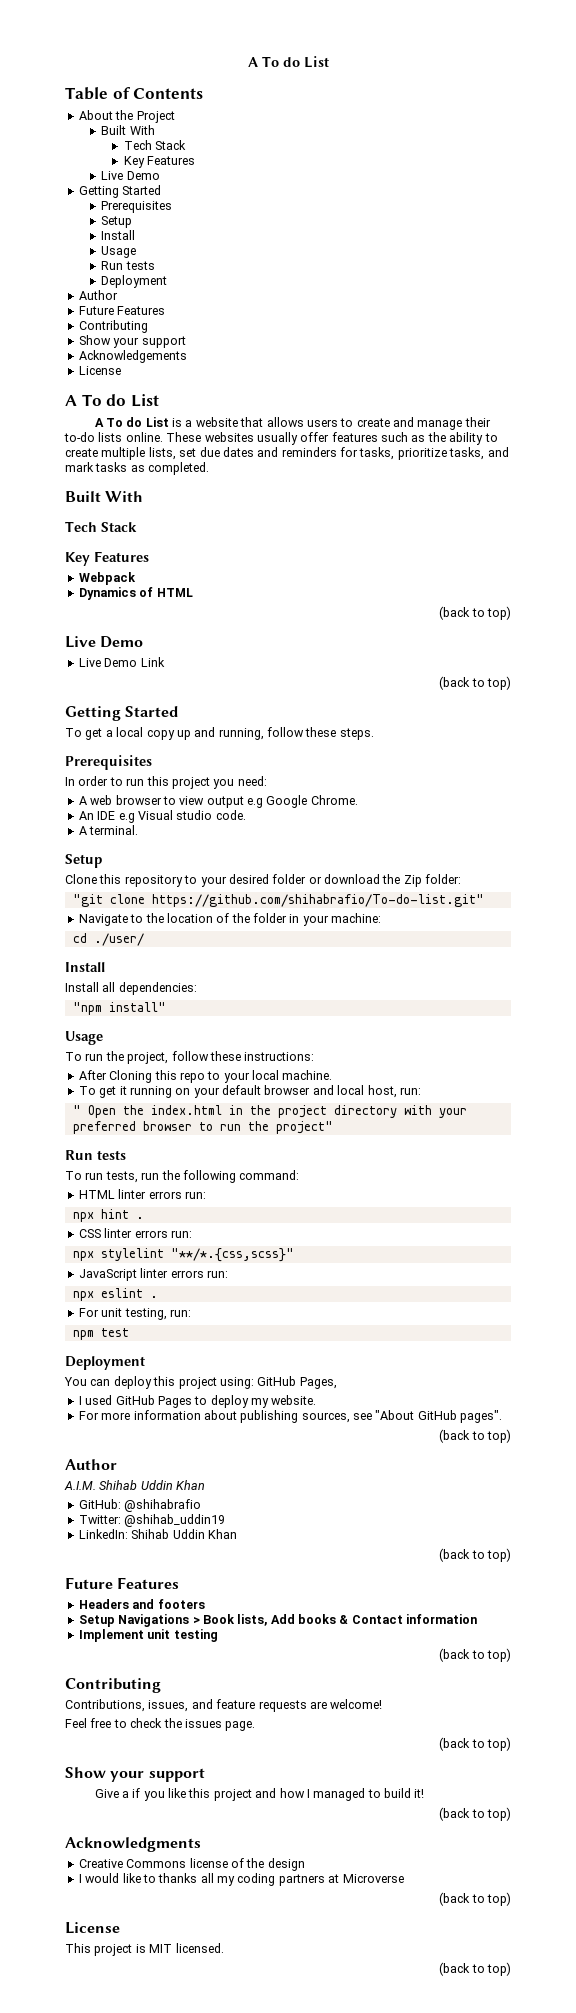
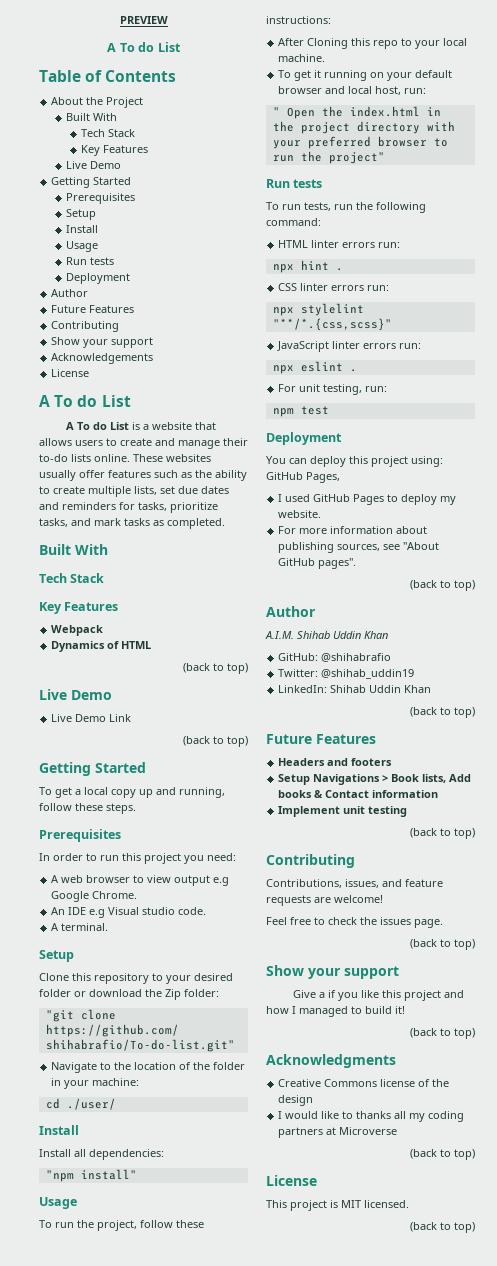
(247, 62) none -> [119,16,168,24] PREVIEW //

